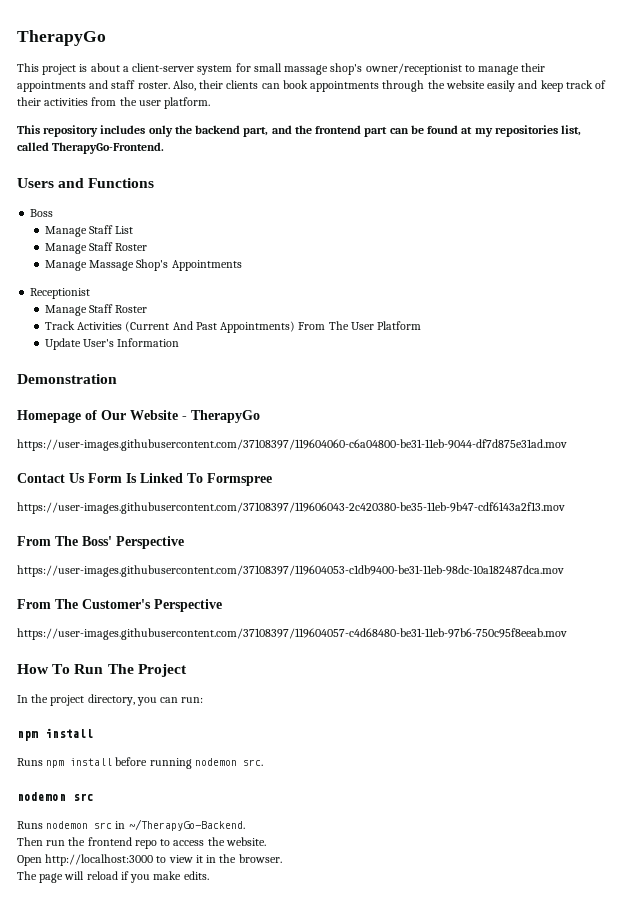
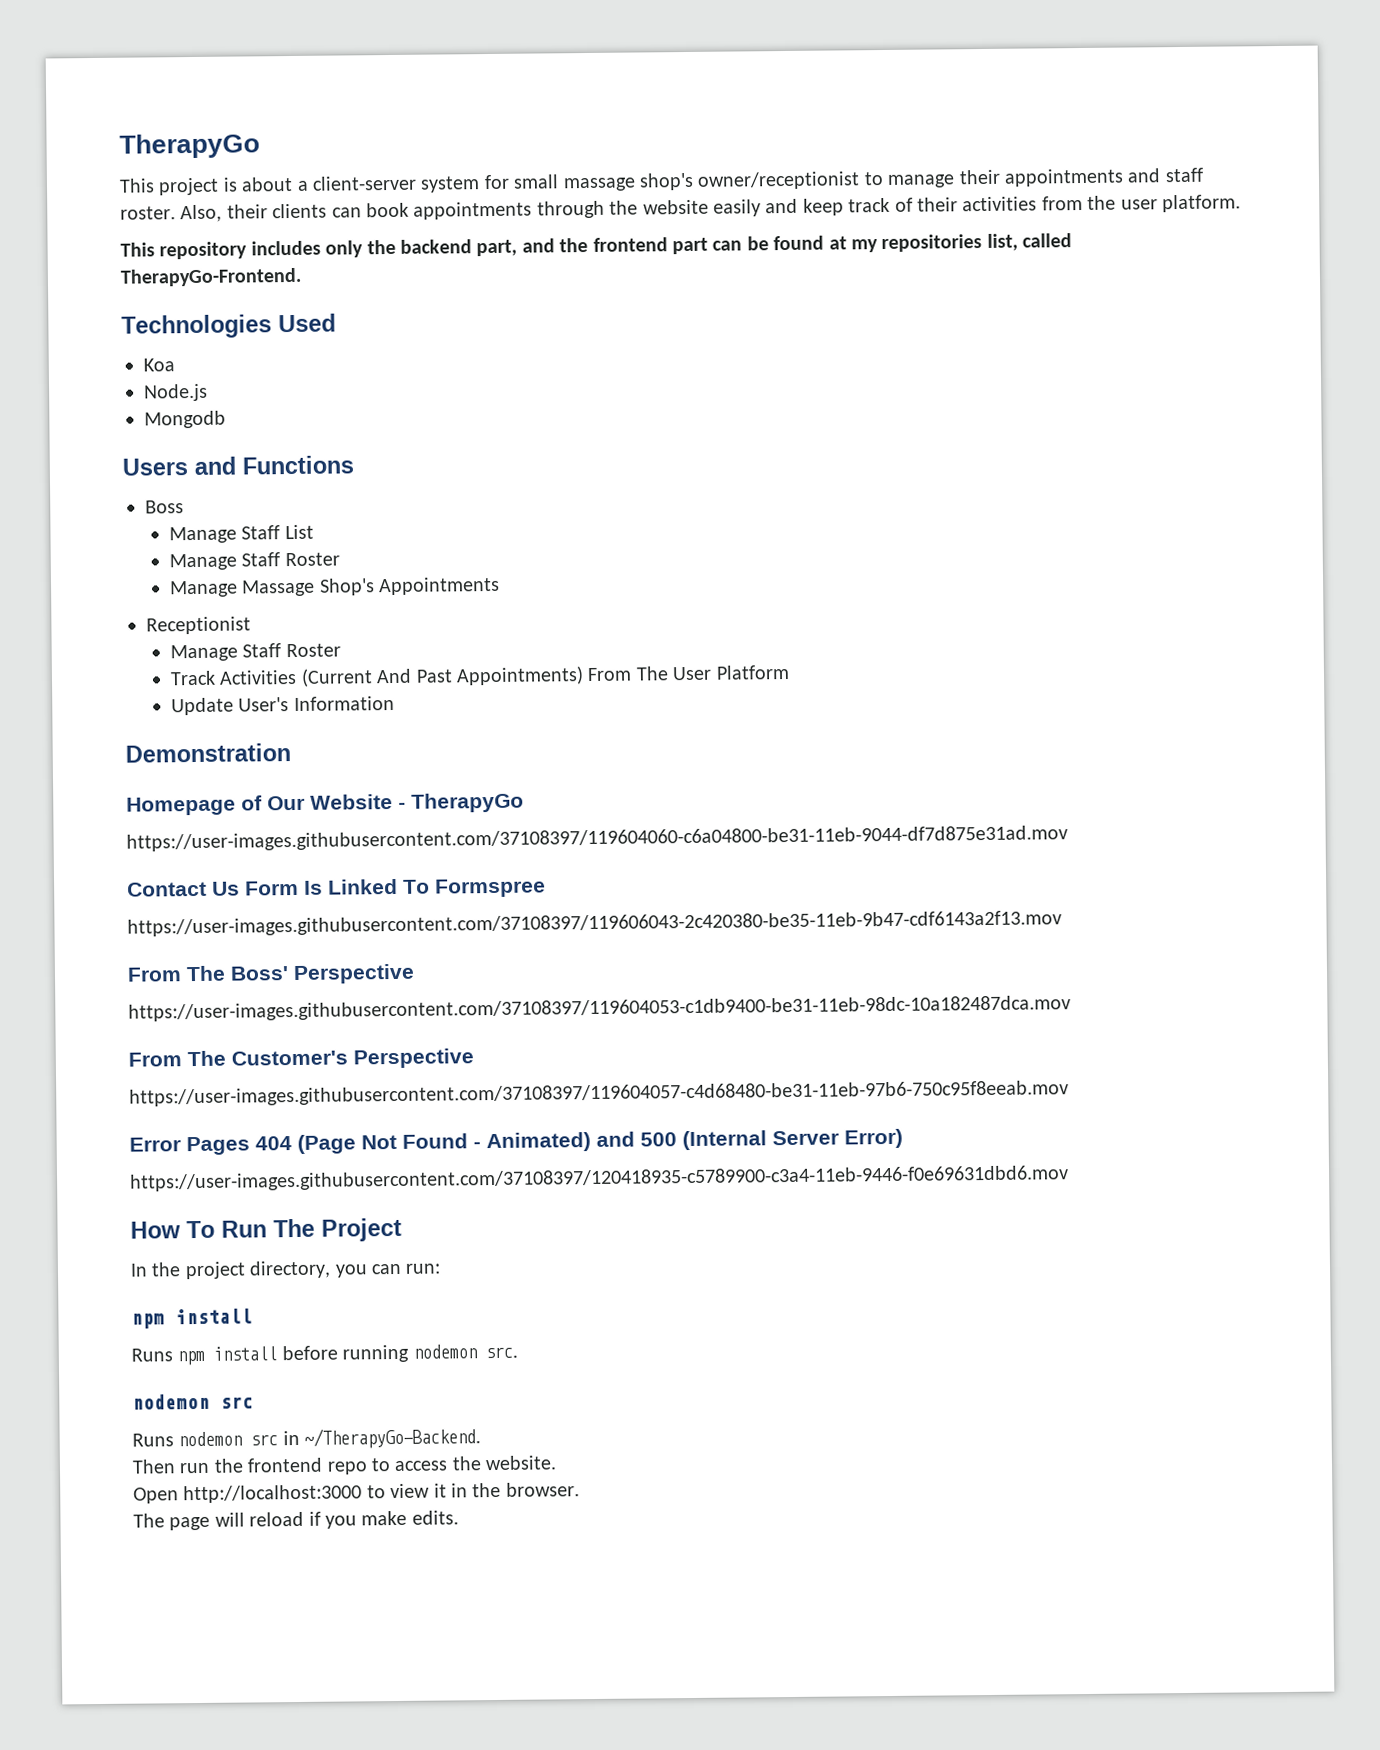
(165, 148) none -> [121,313,336,339] [143,358,175,372] [144,383,208,402] [144,410,226,429] // Technologies Used // Koa // Node.js // Mongodb
(567, 634) none -> [129,1128,903,1156] [130,1165,1069,1192] // Error Pages 404 (Page Not Found - Animated) and 500 (Internal Server Error) // https://user-images.githubusercontent.com/37108397/120418935-c5789900-c3a4-11eb-9446-f0e69631dbd6.mov

